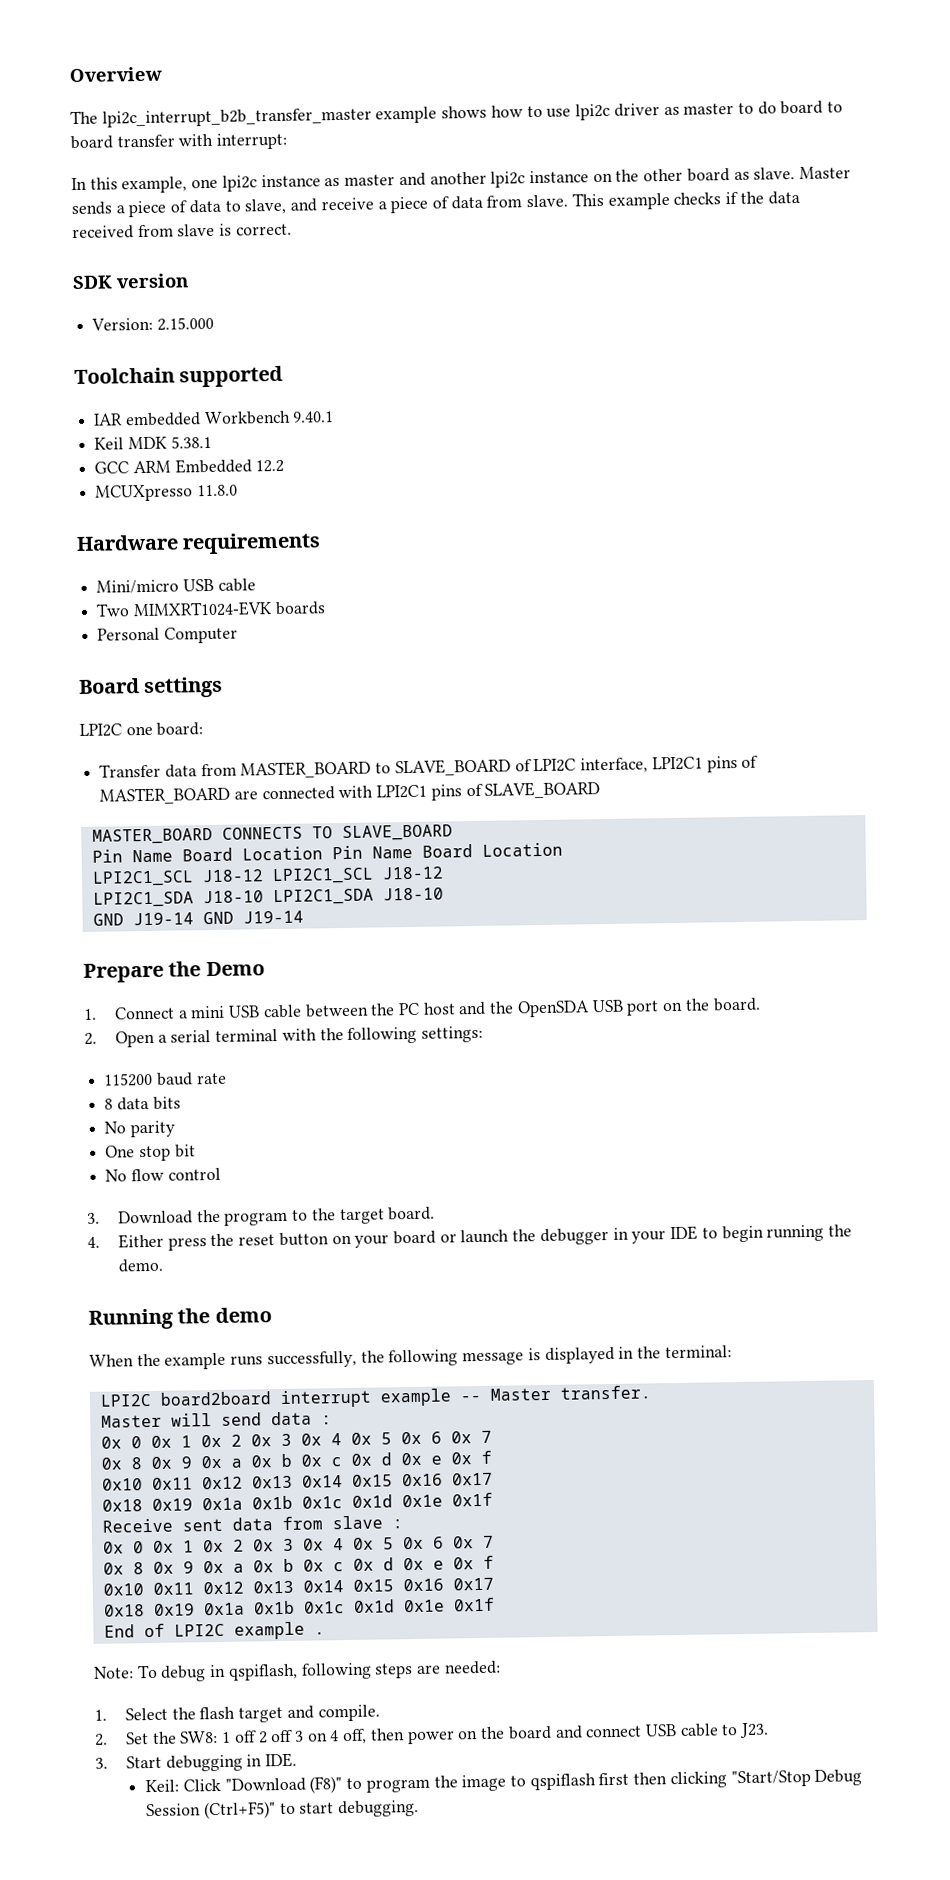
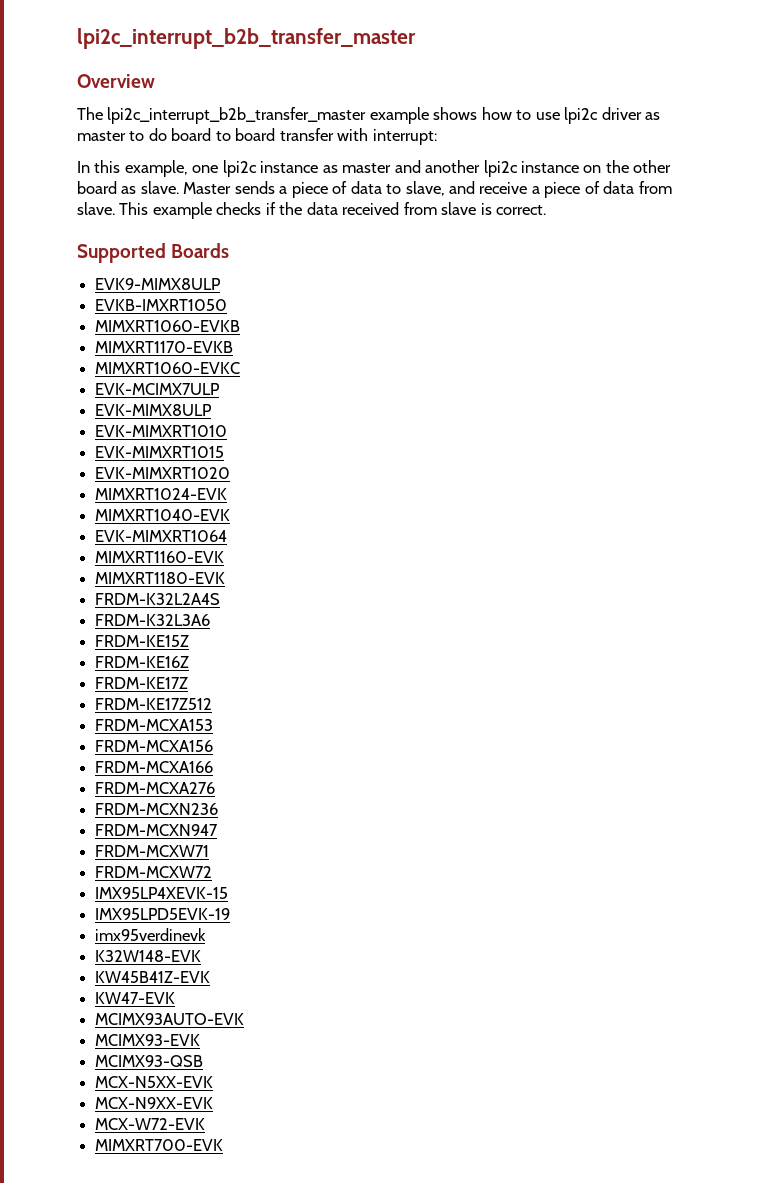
(69, 74) none -> [77,28,416,49] lpi2c_interrupt_b2b_transfer_master //
[72,273,189,290] [91,316,214,331] [74,365,284,388] [93,410,335,427] [94,435,212,450] [94,458,285,474] [95,484,238,502] [76,532,322,555] [96,578,256,594] [96,601,326,618] [97,626,238,644] [78,676,224,698] [79,722,204,737] [99,755,759,779] [99,781,601,805] [91,824,453,845] [91,842,563,863] [91,866,444,887] [92,887,444,908] [92,910,304,926] [83,961,265,983] [84,997,761,1020] [84,1025,484,1048] [103,1072,227,1087] [104,1096,181,1111] [104,1120,175,1138] [105,1144,196,1162] [105,1167,221,1182] [87,1206,436,1226] [87,1224,852,1251] [117,1258,164,1273] [88,1307,272,1330] [89,1345,732,1370] [99,1385,651,1409] [100,1411,332,1428] [100,1430,492,1449] [100,1450,492,1470] [101,1472,493,1491] [101,1492,493,1512] [101,1515,403,1533] [102,1535,494,1554] [102,1555,494,1575] [102,1577,494,1596] [103,1597,495,1617] [103,1621,325,1640] [93,1660,501,1682] [94,1704,380,1723] [95,1722,770,1746] [95,1752,298,1772] [145,1769,863,1794] [146,1799,420,1820] SDK version // Version: 2.15.000 // Toolchain supported // IAR embedded Workbench 9.40.1 // Keil MDK 5.38.1 // GCC ARM Embedded 12.2 // MCUXpresso 11.8.0 // Hardware requirements // Mini/micro USB cable // Two MIMXRT1024-EVK boards // Personal Computer // Board settings // LPI2C one board: // Transfer data from MASTER_BOARD to SLAVE_BOARD of LPI2C interface, LPI2C1 pins of MASTER_BOARD are connected with LPI2C1 pins of SLAVE_BOARD // MASTER_BOARD CONNECTS TO SLAVE_BOARD // Pin Name Board Location Pin Name Board Location // LPI2C1_SCL J18-12 LPI2C1_SCL J18-12 // LPI2C1_SDA J18-10 LPI2C1_SDA J18-10 // GND J19-14 GND J19-14 // Prepare the Demo // 1. Connect a mini USB cable between the PC host and the OpenSDA USB port on the board. // 2. Open a serial terminal with the following settings: // 115200 baud rate // 8 data bits // No parity // One stop bit // No flow control // 3. Download the program to the target board. // 4. Either press the reset button on your board or launch the debugger in your IDE to begin running the demo. // Running the demo // When the example runs successfully, the following message is displayed in the terminal: // LPI2C board2board interrupt example -- Master transfer. // Master will send data : // 0x 0 0x 1 0x 2 0x 3 0x 4 0x 5 0x 6 0x 7 // 0x 8 0x 9 0x a 0x b 0x c 0x d 0x e 0x f // 0x10 0x11 0x12 0x13 0x14 0x15 0x16 0x17 // 0x18 0x19 0x1a 0x1b 0x1c 0x1d 0x1e 0x1f // Receive sent data from slave : // 0x 0 0x 1 0x 2 0x 3 0x 4 0x 5 0x 6 0x 7 // 0x 8 0x 9 0x a 0x b 0x c 0x d 0x e 0x f // 0x10 0x11 0x12 0x13 0x14 0x15 0x16 0x17 // 0x18 0x19 0x1a 0x1b 0x1c 0x1d 0x1e 0x1f // End of LPI2C example . // Note: To debug in qspiflash, following steps are needed: // 1. Select the flash target and compile. // 2. Set the SW8: 1 off 2 off 3 on 4 off, then power on the board and connect USB cable to J23. // 3. Start debugging in IDE. // Keil: Click "Download (F8)" to program the image to qspiflash first then clicking "Start/Stop Debug Session (Ctrl+F5)" to start debugging. -> [77,243,230,263] [95,278,222,290] [95,299,228,311] [95,320,241,332] [95,341,234,353] [95,362,241,374] [95,383,221,395] [95,404,213,416] [95,425,228,437] [95,446,225,458] [95,467,231,479] [95,488,228,500] [95,509,231,521] [95,530,228,542] [95,551,225,563] [95,572,226,584] [95,593,221,605] [95,614,211,626] [95,635,190,647] [95,656,190,668] [95,677,189,689] [95,698,213,710] [95,719,214,731] [95,740,214,752] [95,761,214,773] [95,782,216,794] [95,803,219,815] [95,824,219,836] [95,845,210,857] [95,866,213,878] [95,887,229,899] [95,908,231,920] [95,928,207,941] [95,950,202,962] [95,971,211,983] [95,992,176,1004] [95,1013,245,1025] [95,1034,201,1046] [95,1055,204,1067] [95,1076,214,1088] [95,1097,214,1109] [95,1118,206,1130] [95,1139,224,1151] Supported Boards // EVK9-MIMX8ULP // EVKB-IMXRT1050 // MIMXRT1060-EVKB // MIMXRT1170-EVKB // MIMXRT1060-EVKC // EVK-MCIMX7ULP // EVK-MIMX8ULP // EVK-MIMXRT1010 // EVK-MIMXRT1015 // EVK-MIMXRT1020 // MIMXRT1024-EVK // MIMXRT1040-EVK // EVK-MIMXRT1064 // MIMXRT1160-EVK // MIMXRT1180-EVK // FRDM-K32L2A4S // FRDM-K32L3A6 // FRDM-KE15Z // FRDM-KE16Z // FRDM-KE17Z // FRDM-KE17Z512 // FRDM-MCXA153 // FRDM-MCXA156 // FRDM-MCXA166 // FRDM-MCXA276 // FRDM-MCXN236 // FRDM-MCXN947 // FRDM-MCXW71 // FRDM-MCXW72 // IMX95LP4XEVK-15 // IMX95LPD5EVK-19 // imx95verdinevk // K32W148-EVK // KW45B41Z-EVK // KW47-EVK // MCIMX93AUTO-EVK // MCIMX93-EVK // MCIMX93-QSB // MCX-N5XX-EVK // MCX-N9XX-EVK // MCX-W72-EVK // MIMXRT700-EVK

